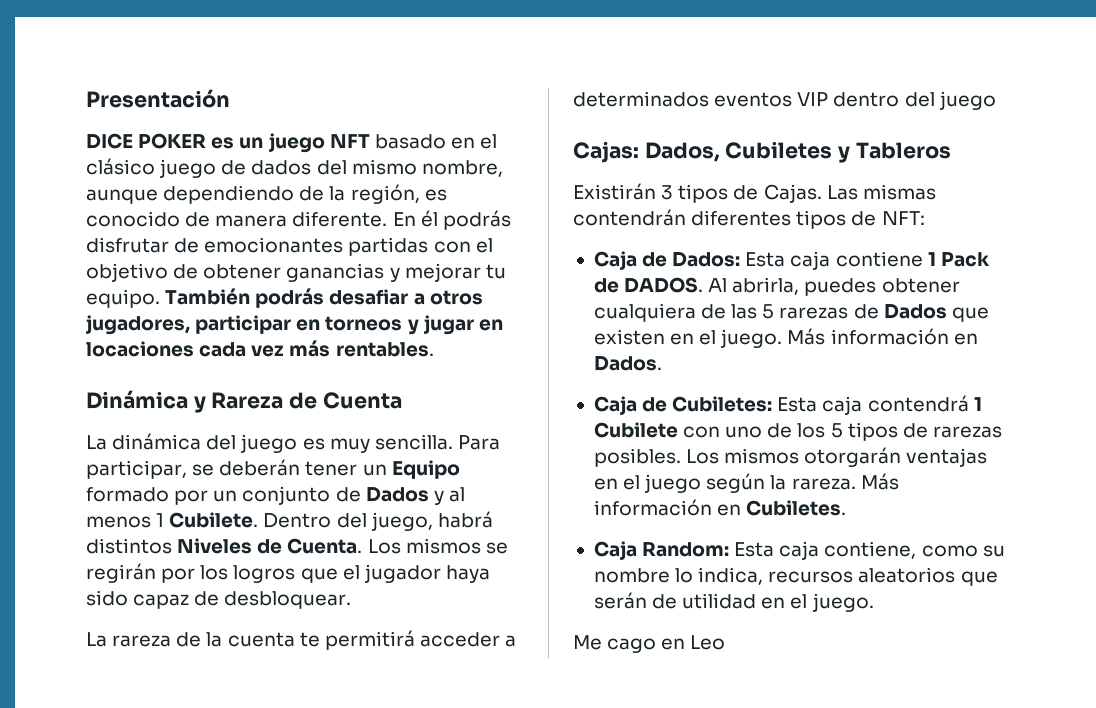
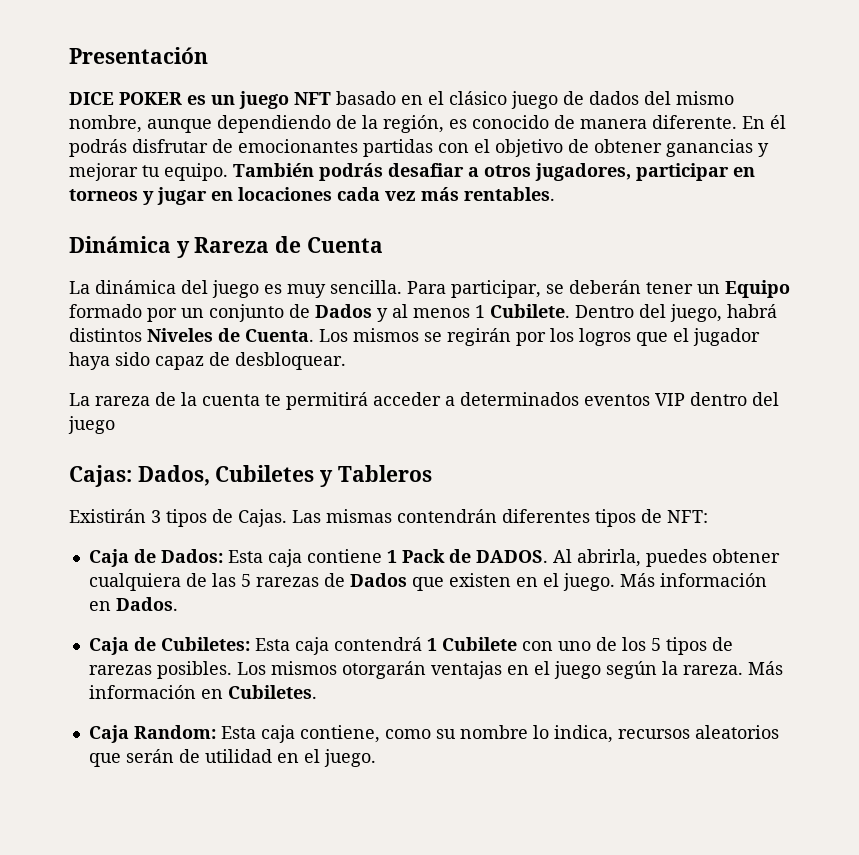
[573,635,726,653] // Me cago en Leo -> (376, 758) none

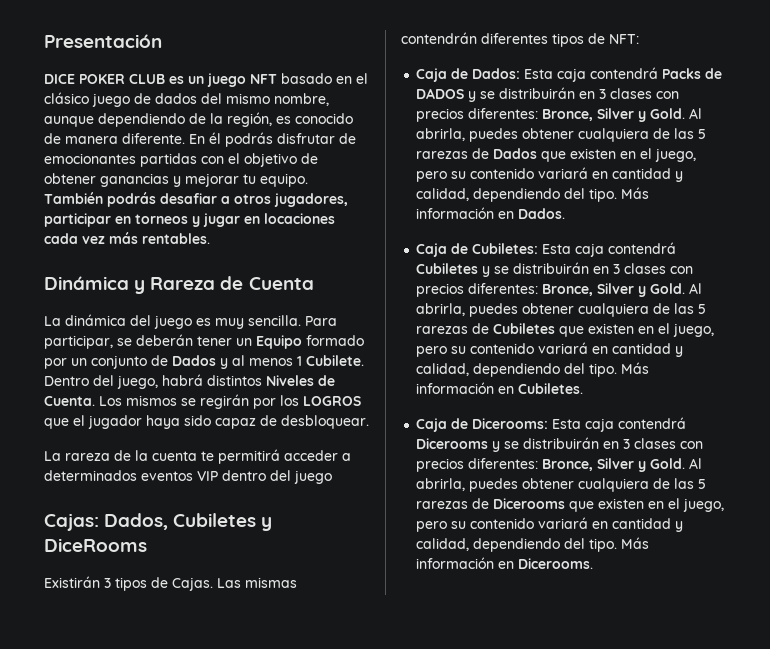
(182, 98) none -> [129,74,165,84] CLUB
[579,328,631,346] logros -> [303,396,361,406] LOGROS
[337,465,432,482] Tableros -> [44,538,147,552] DiceRooms
[306,549,548,563] contiene 1 Pack de DADOS. -> [590,67,723,79] [416,87,680,102] [416,108,686,122] contendrá Packs de DADOS y se distribuirán en 3 clases con precios diferentes: Bronce, Silver y Gold.
[562,573,615,591] juego. -> [655,148,697,162] [416,167,684,182] [416,188,618,202] juego, pero su contenido variará en cantidad y calidad, dependiendo del tipo.
[426,637,733,655] [88,661,743,679] 1 Cubilete con uno de los 5 tipos de rarezas posibles. Los mismos otorgarán ventajas en el juego según la rareza. -> [416,262,694,277] [416,283,703,297] [416,303,707,317] [416,323,715,337] [416,342,684,357] [416,363,618,377] Cubiletes y se distribuirán en 3 clases con precios diferentes: Bronce, Silver y Gold. Al abrirla, puedes obtener cualquiera de las 5 rarezas de Cubiletes que existen en el juego, pero su contenido variará en cantidad y calidad, dependiendo del tipo.
[133,725,779,743] [88,749,376,767] Random: Esta caja contiene, como su nombre lo indica, recursos aleatorios que serán de utilidad en el juego. -> [451,417,687,432] [416,437,704,452] [416,458,703,472] [416,478,707,492] [416,498,725,512] [416,517,684,532] [416,537,650,552] [416,557,594,569] de Dicerooms: Esta caja contendrá Dicerooms y se distribuirán en 3 clases con precios diferentes: Bronce, Silver y Gold. Al abrirla, puedes obtener cualquiera de las 5 rarezas de Dicerooms que existen en el juego, pero su contenido variará en cantidad y calidad, dependiendo del tipo. Más información en Dicerooms.

